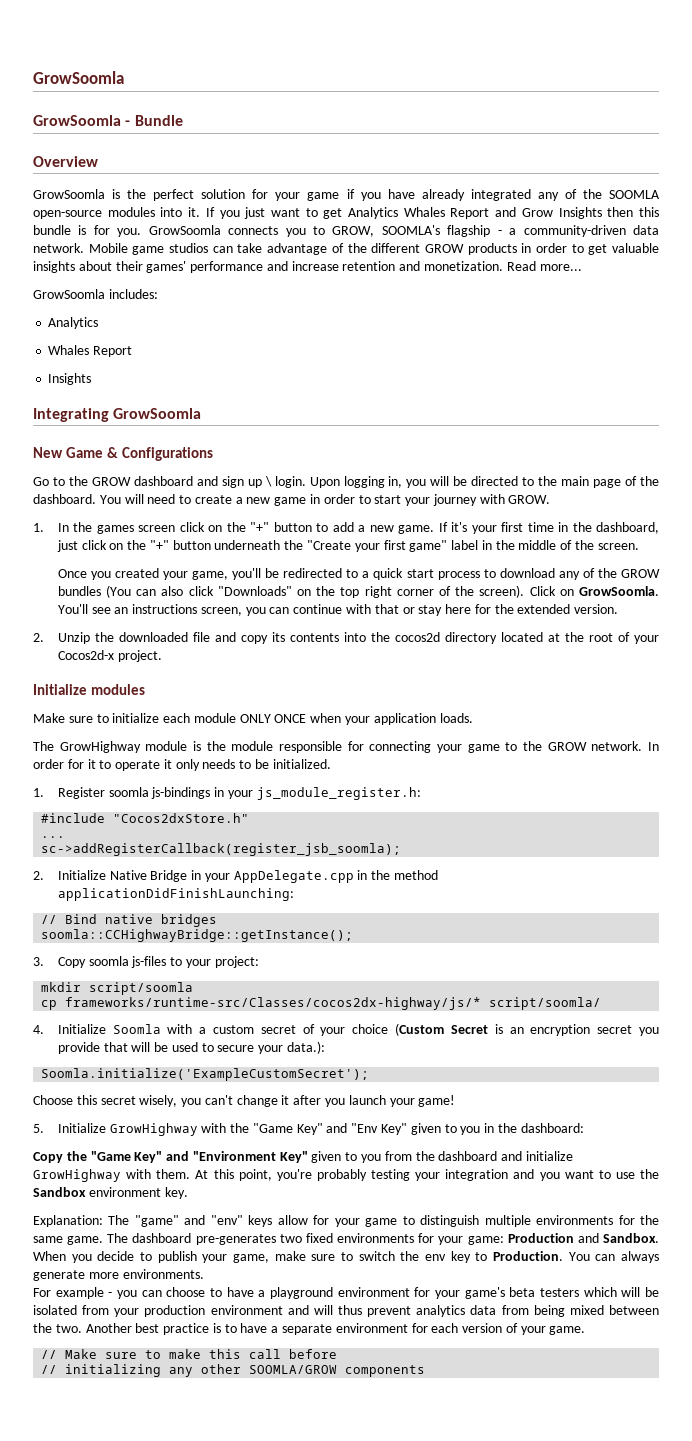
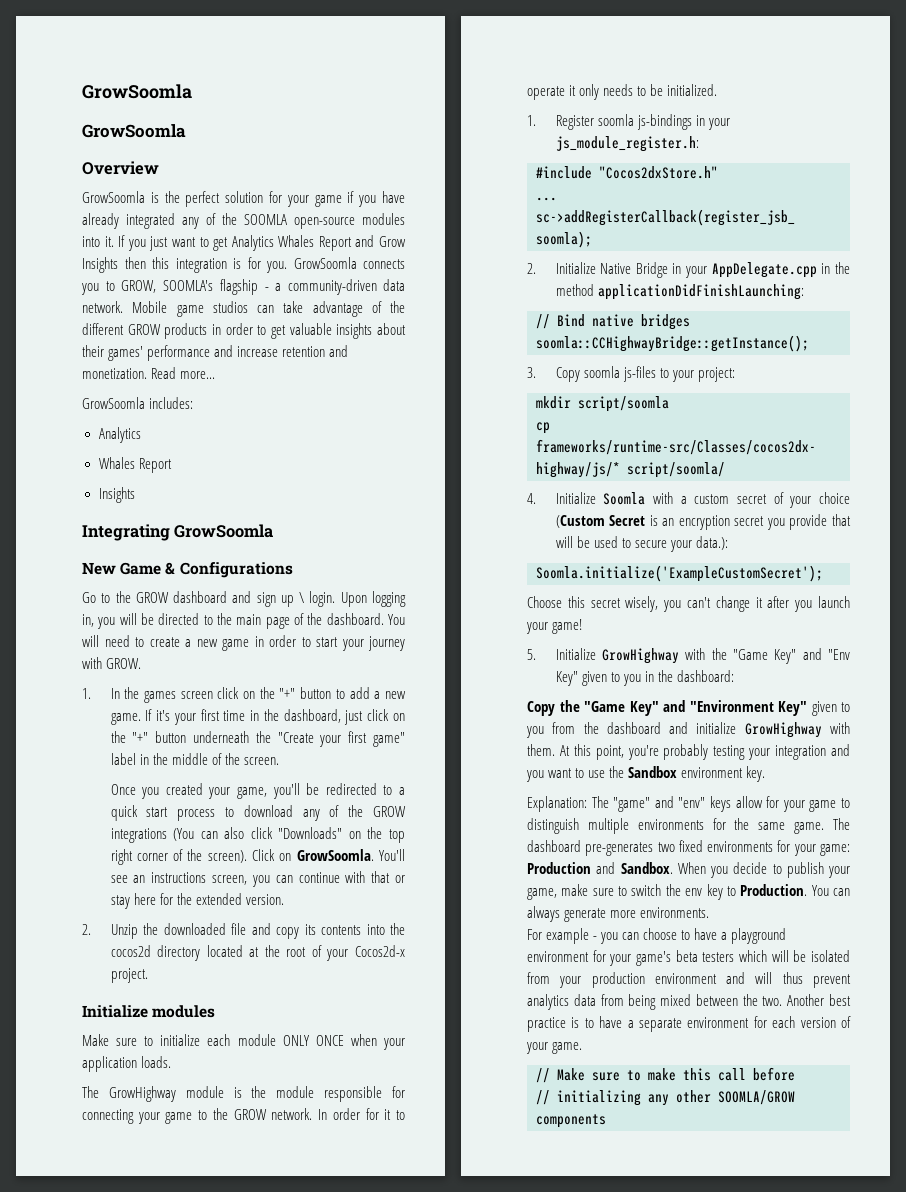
[125,115,183,126] - Bundle -> (186, 131) none
[33,225,71,235] bundle -> [175,258,227,273] integration
[57,586,101,596] bundles -> [110,828,167,843] integrations

